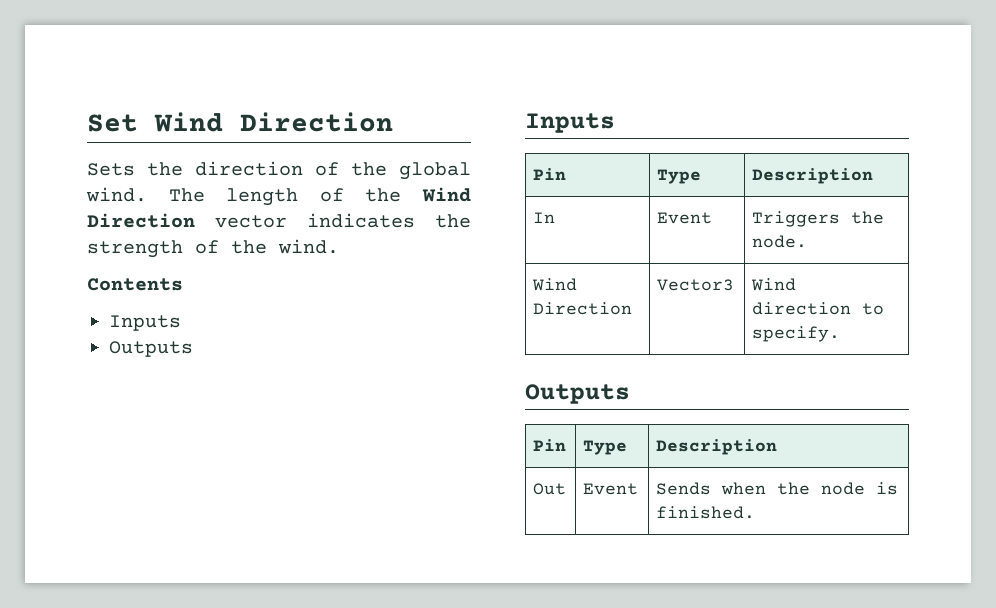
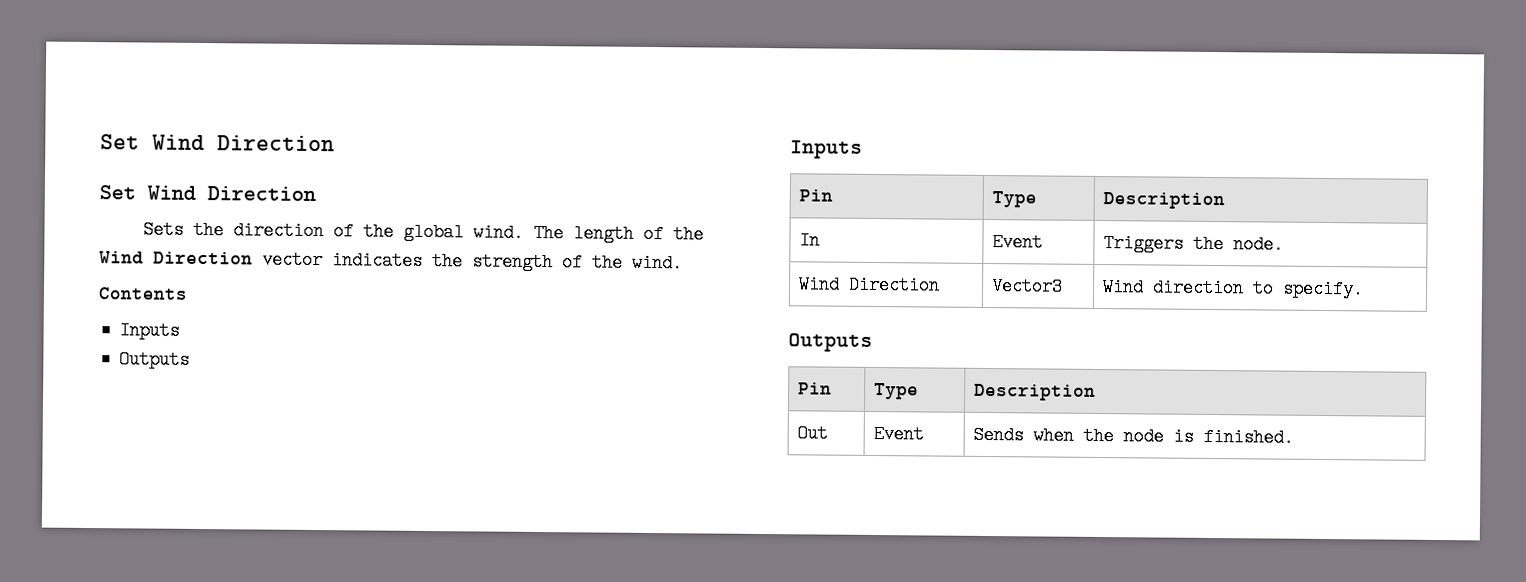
[87,112,393,132] Set Wind Direction -> [100,134,335,152] [99,185,316,202] Set Wind Direction // Set Wind Direction

